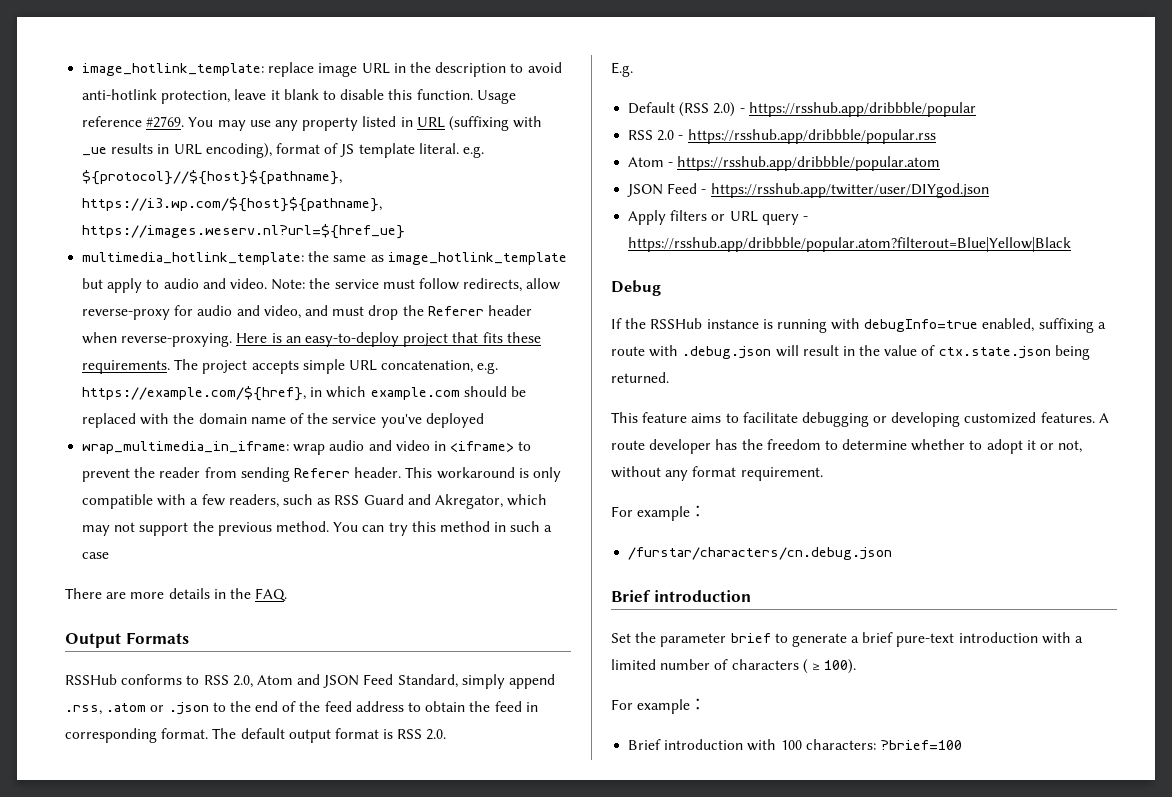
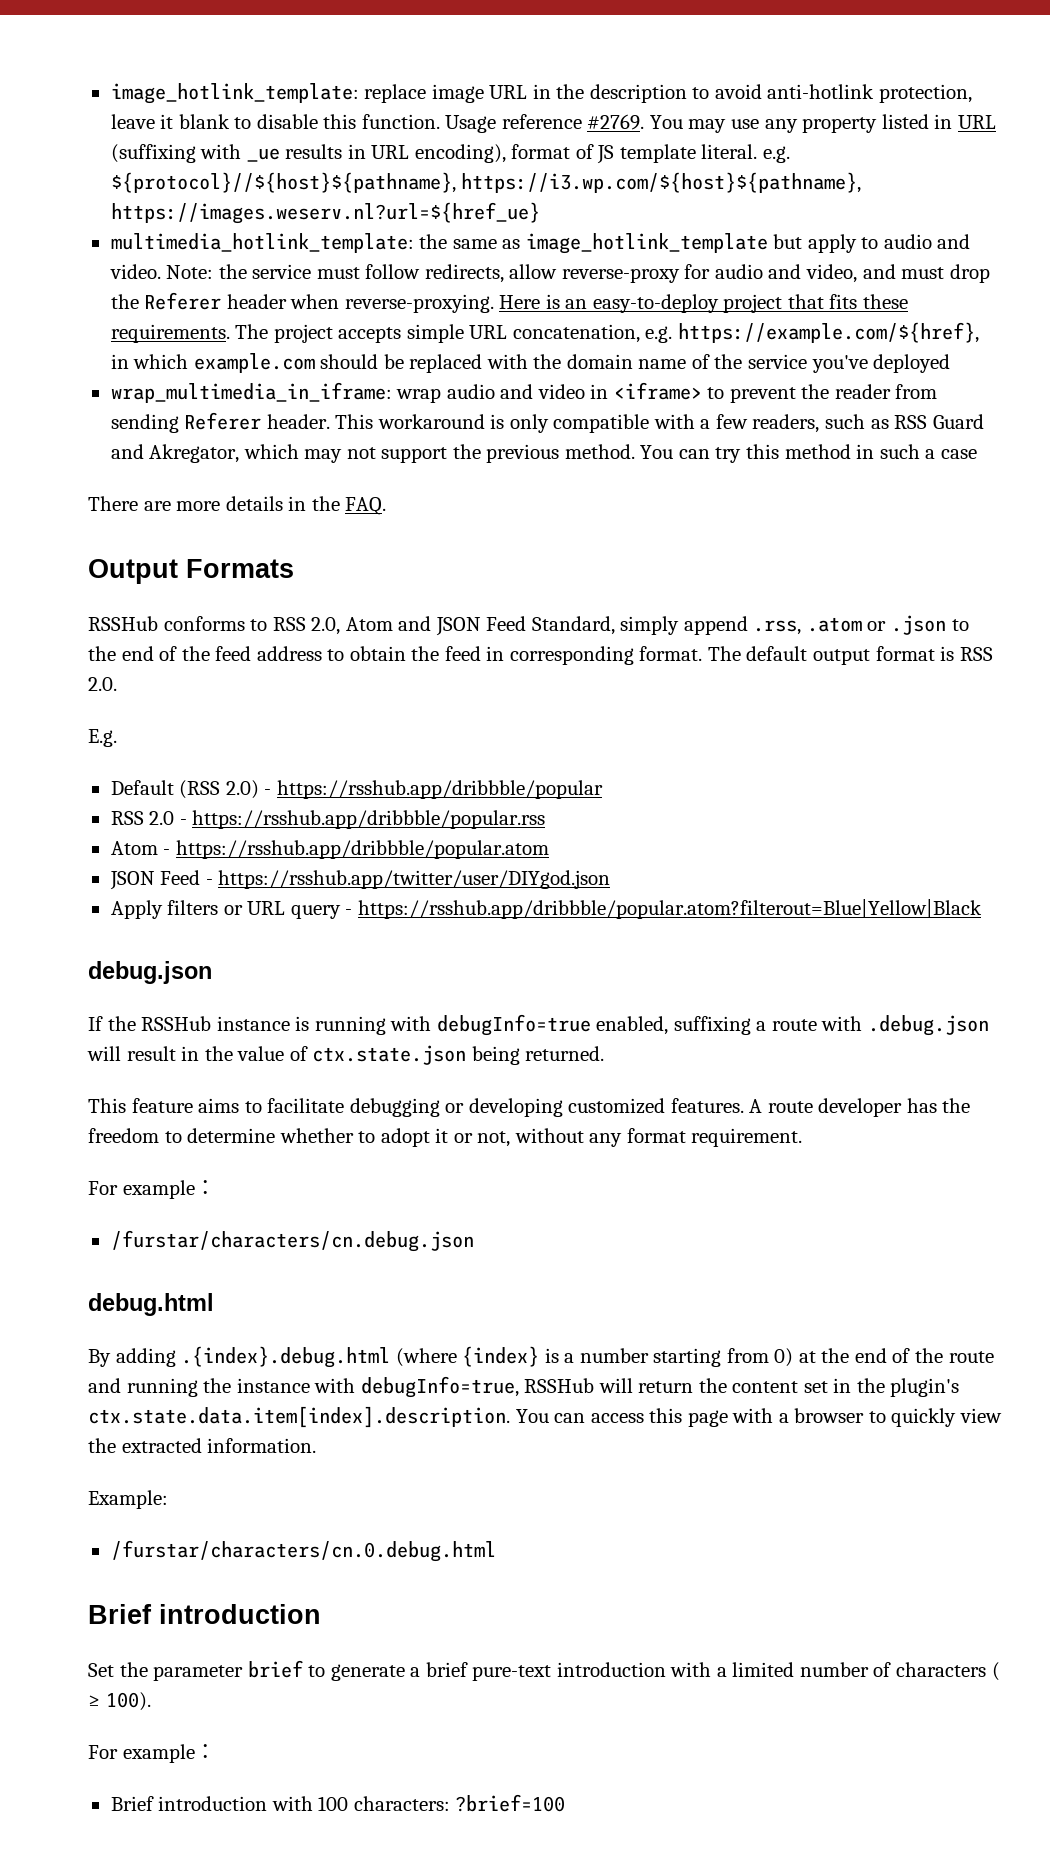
[611,280,661,296] Debug -> [88,961,212,984] debug.json
(893, 553) none -> [88,1293,214,1316] [88,1346,994,1368] [88,1376,960,1398] [88,1406,1002,1428] [88,1438,317,1453] [88,1490,168,1509] [110,1540,496,1562] // debug.html // By adding .{index}.debug.html (where {index} is a number starting from 0) at the end of the route and running the instance with debugInfo=true, RSSHub will return the content set in the plugin's ctx.state.data.item[index].description. You can access this page with a browser to quickly view the extracted information. // Example: // /furstar/characters/cn.0.debug.html

